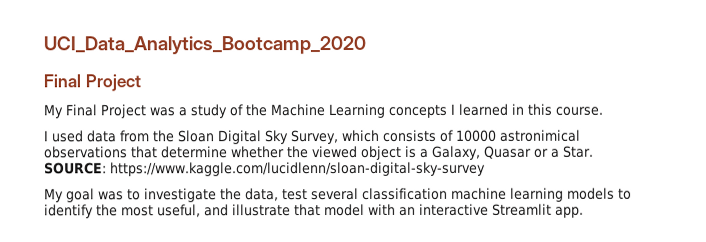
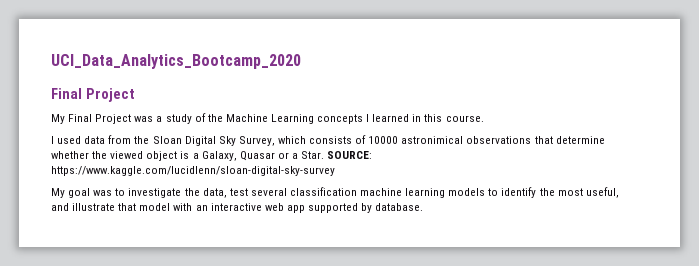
[492,203,584,218] Streamlit app. -> [264,203,424,213] web app supported by database.

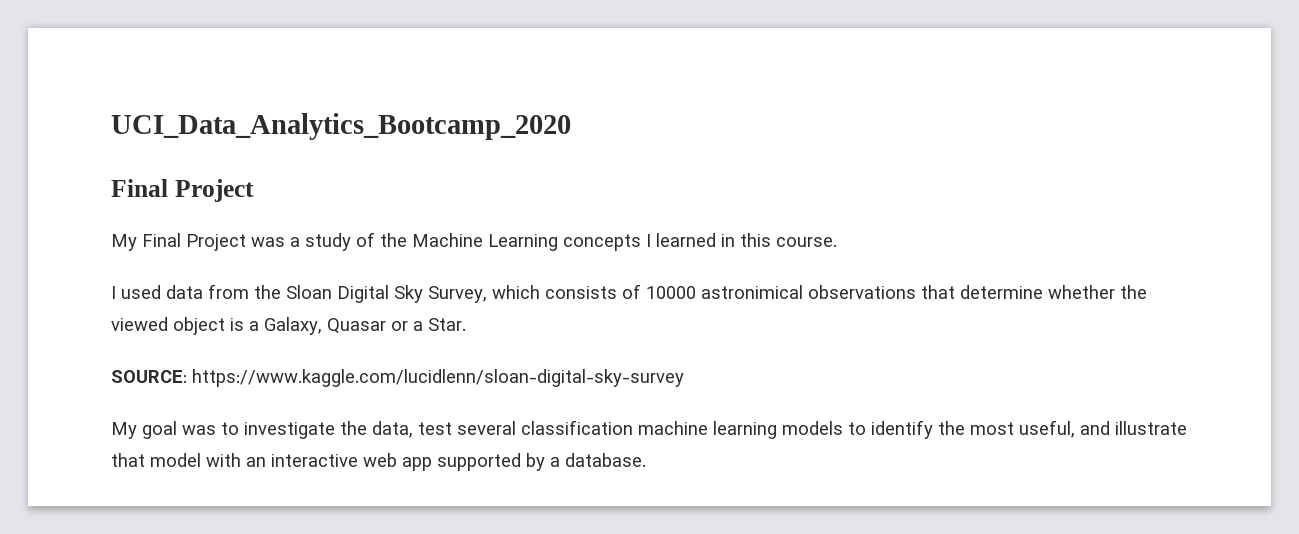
(325, 155) none -> (466, 324) //
(373, 208) none -> [550,457,560,467] a

